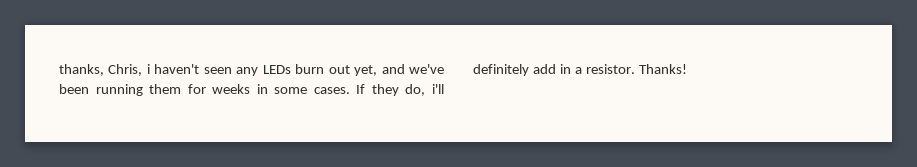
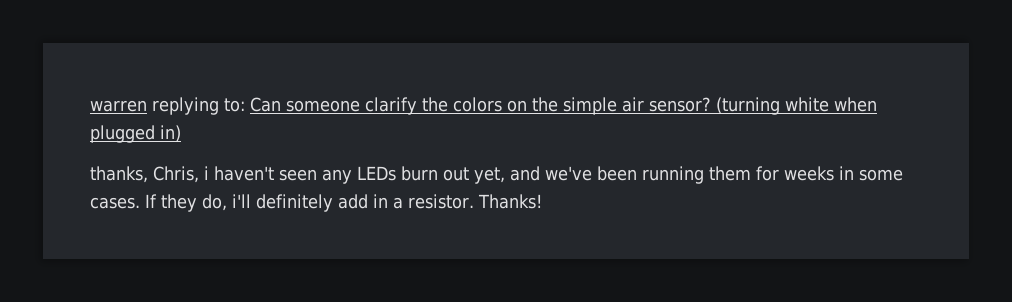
(59, 70) none -> [90,97,877,115] [90,125,181,143] warren replying to: Can someone clarify the colors on the simple air sensor? (turning white when plugged in) //

